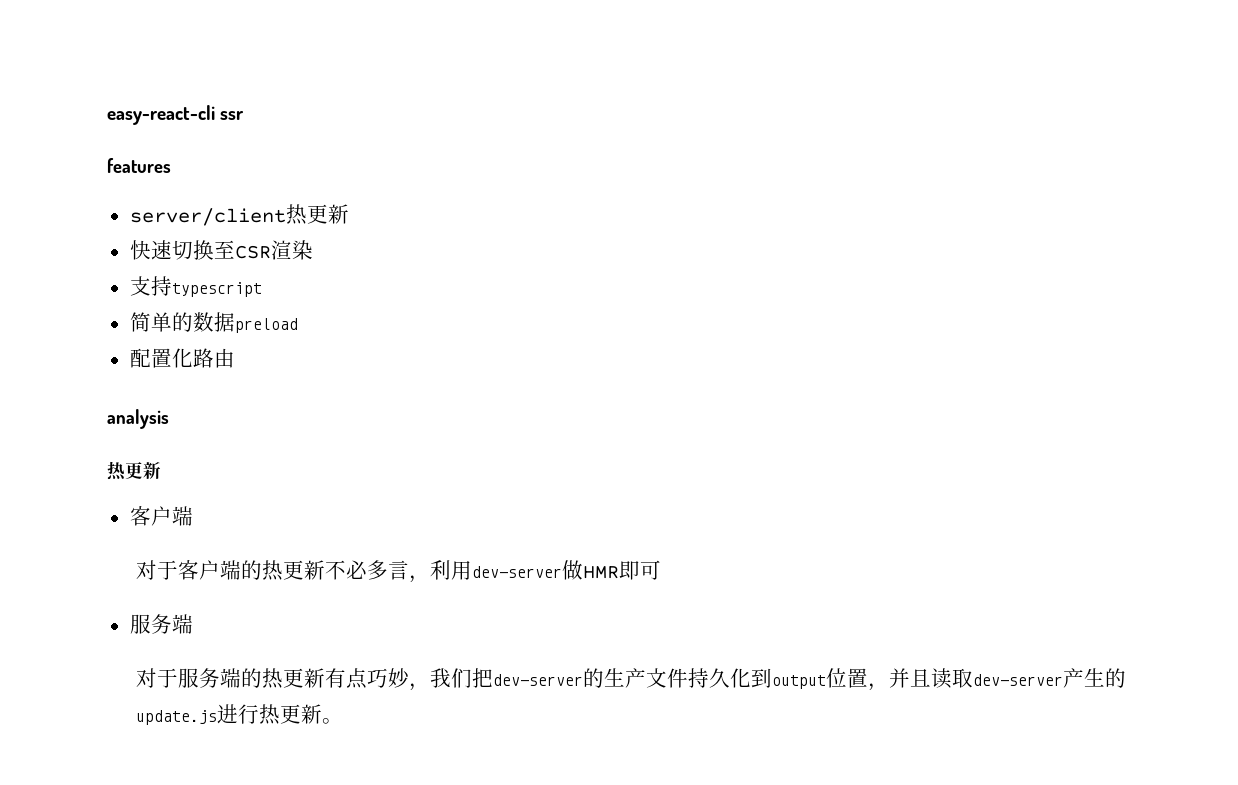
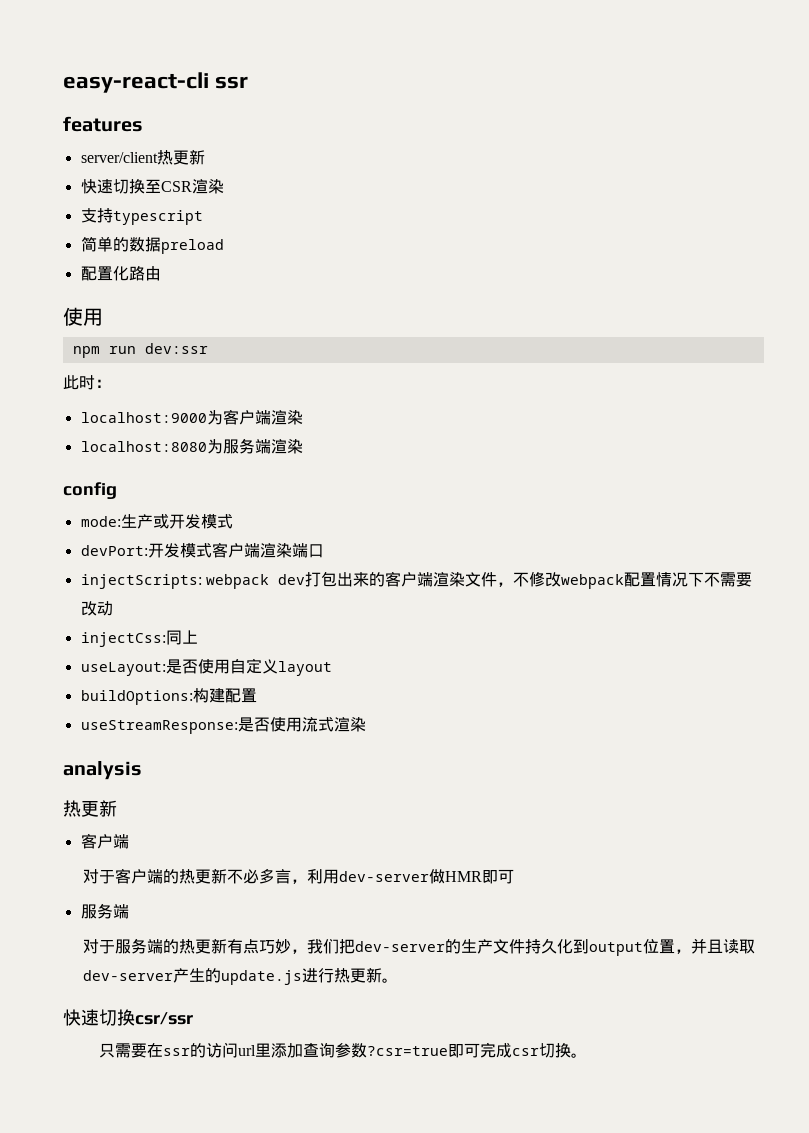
(235, 358) none -> [63,307,103,326] [72,343,208,358] [63,375,111,390] [80,409,303,425] [80,438,303,454] [63,482,117,499] [80,514,233,529] [80,542,324,558] [80,571,752,589] [80,601,113,616] [80,630,198,647] [80,658,332,676] [80,688,257,705] [80,717,366,734] // 使用 // npm run dev:ssr // 此时： // localhost:9000为客户端渲染 // localhost:8080为服务端渲染 // config // mode:生产或开发模式 // devPort:开发模式客户端渲染端口 // injectScripts: webpack dev打包出来的客户端渲染文件，不修改webpack配置情况下不需要改动 // injectCss:同上 // useLayout:是否使用自定义layout // buildOptions:构建配置 // useStreamResponse:是否使用流式渲染
(343, 721) none -> [63,1009,193,1026] [99,1042,588,1058] // 快速切换csr/ssr // 只需要在ssr的访问url里添加查询参数?csr=true即可完成csr切换。

